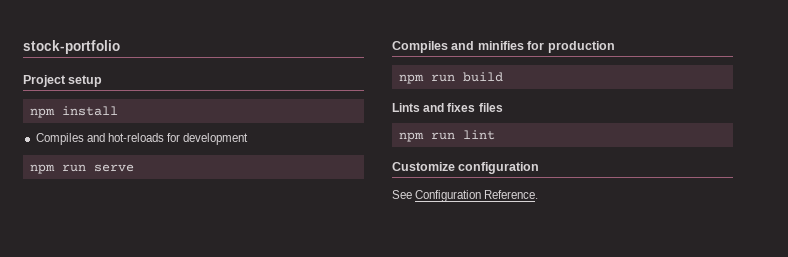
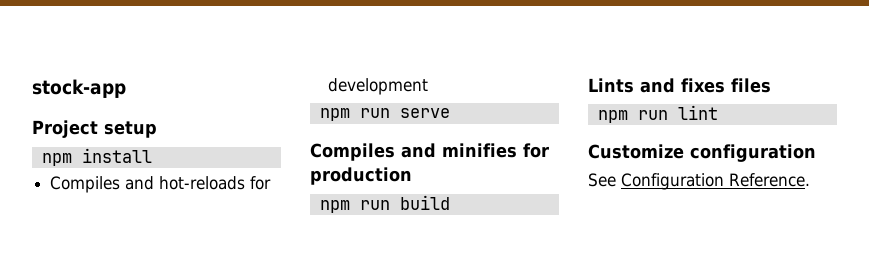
[23,40,120,54] stock-portfolio -> [32,79,126,98] stock-app

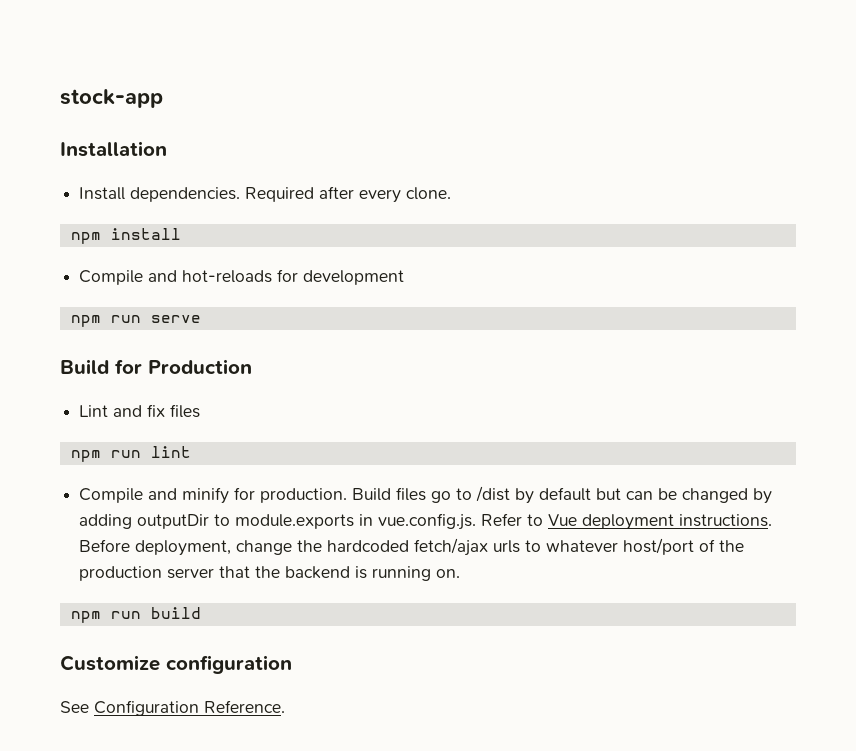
[32,120,157,138] Project setup -> [60,141,167,157] [79,186,452,203] Installation // Install dependencies. Required after every clone.
[50,176,121,193] Compiles -> [79,270,144,285] Compile
[310,143,549,161] [310,167,412,185] [319,195,450,213] [588,78,771,93] [597,105,718,123] Compiles and minifies for production // npm run build // Lints and fixes files // npm run lint -> [60,359,252,374] [79,404,201,418] [70,446,191,462] [79,486,773,504] [79,513,773,530] [79,538,745,556] [79,566,461,581] [70,607,201,623] Build for Production // Lint and fix files // npm run lint // Compile and minify for production. Build files go to /dist by default but can be changed by adding outputDir to module.exports in vue.config.js. Refer to Vue deployment instructions. Before deployment, change the hardcoded fetch/ajax urls to whatever host/port of the production server that the backend is running on. // npm run build

